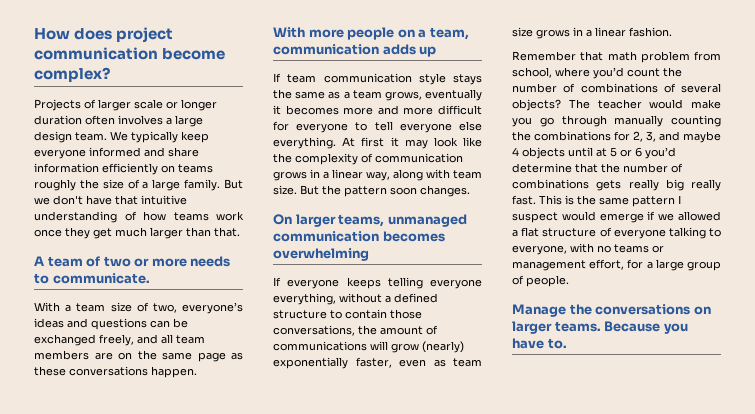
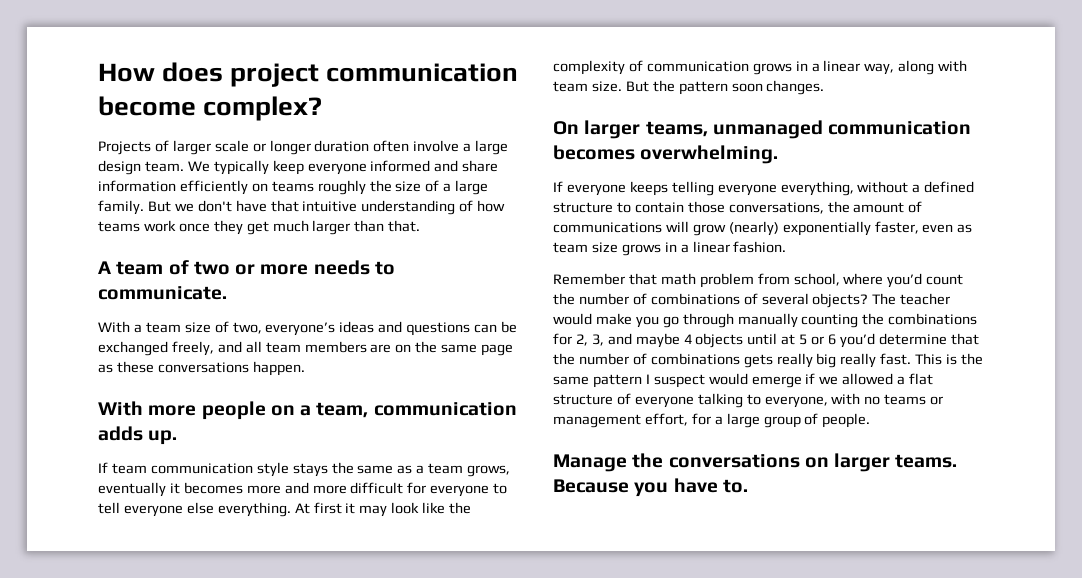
[118,115,163,125] involves -> [413,140,460,152] involve
[419,46,437,57] up -> [148,430,178,445] up.
[273,248,369,261] overwhelming -> [640,145,779,164] overwhelming.

